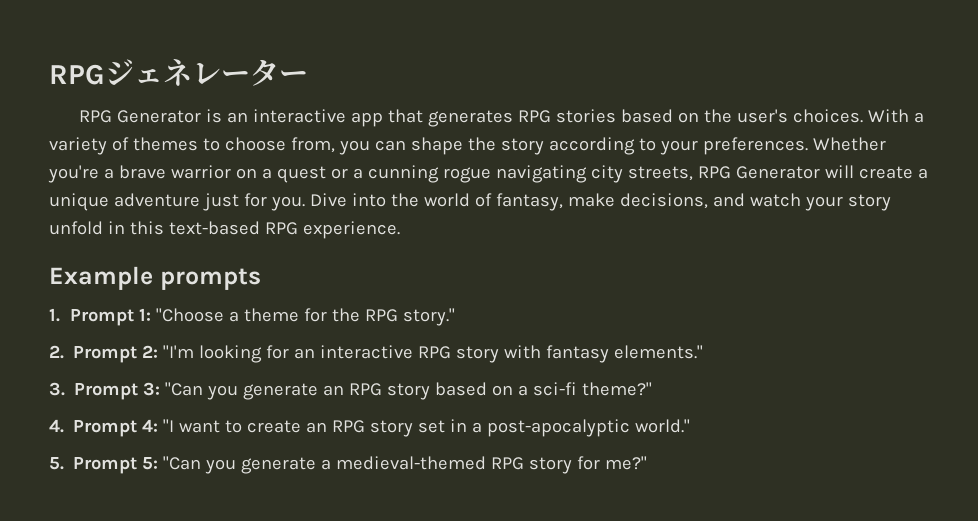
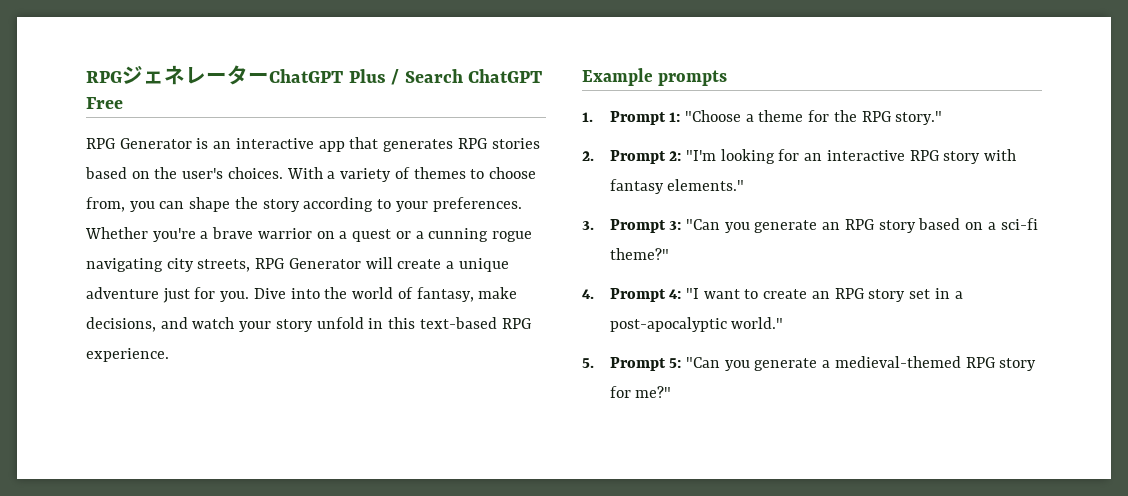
(308, 77) none -> [269,69,543,85] [86,97,123,109] ChatGPT Plus / Search ChatGPT Free

